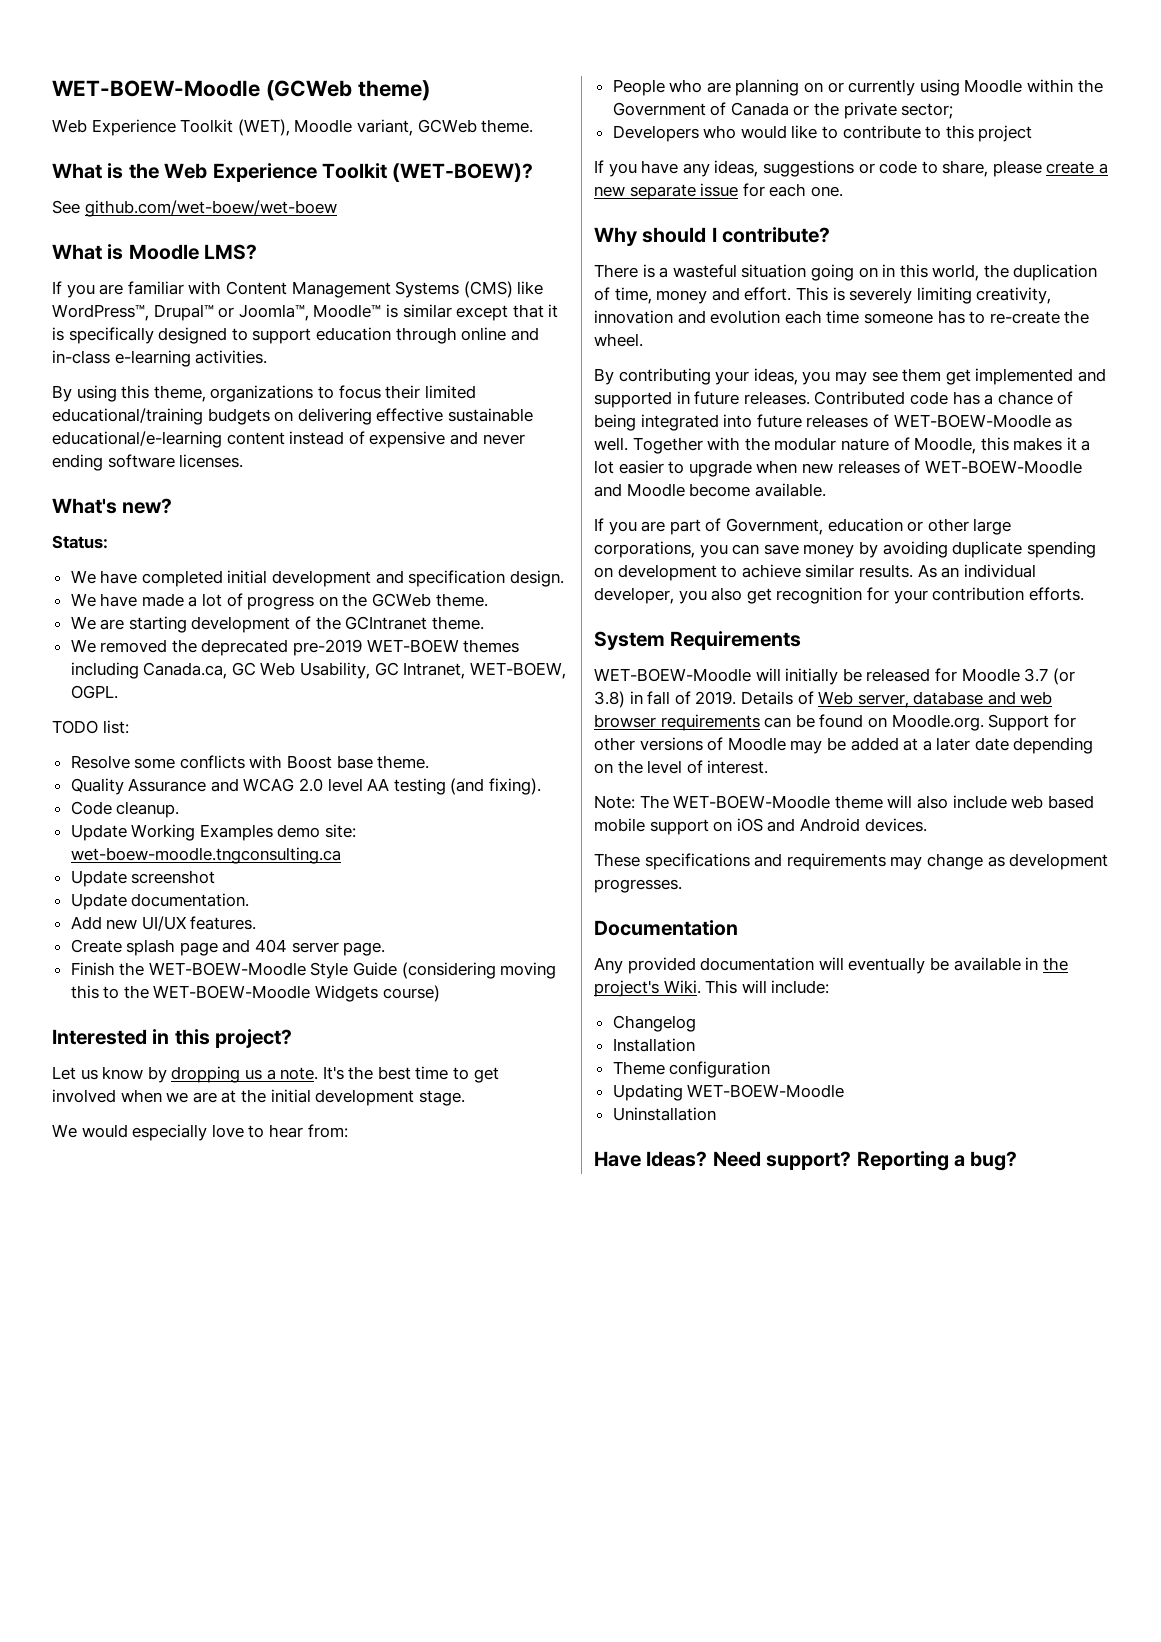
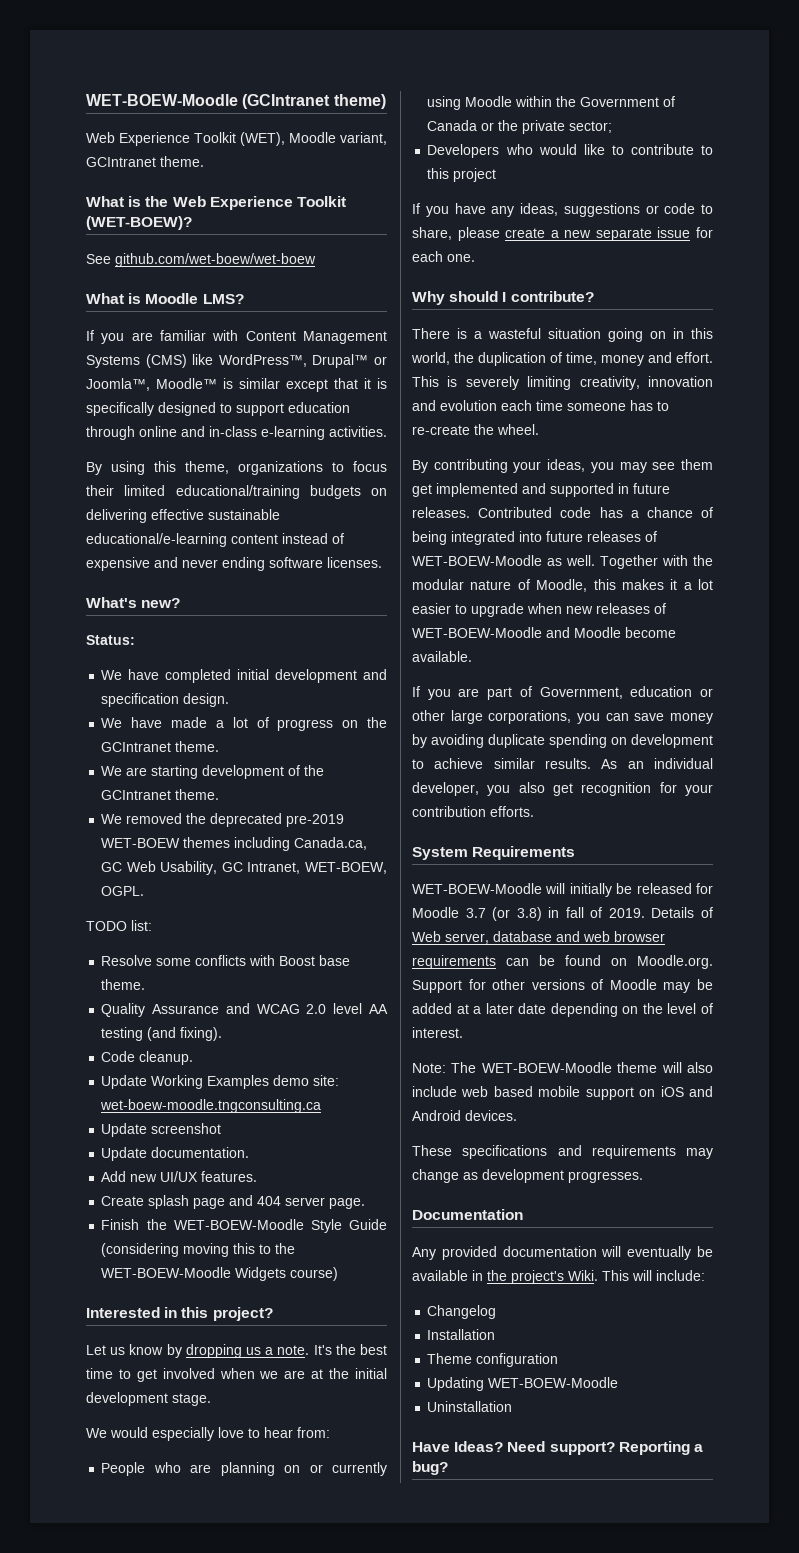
[52,80,352,101] WET-BOEW-Moodle (GCWeb -> [86,94,331,109] WET-BOEW-Moodle (GCIntranet
[417,119,477,133] GCWeb -> [86,157,156,167] GCIntranet
[372,593,432,607] GCWeb -> [101,742,172,752] GCIntranet

